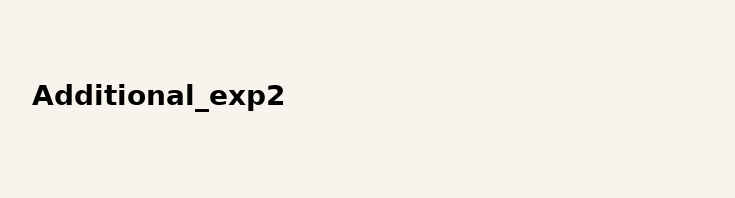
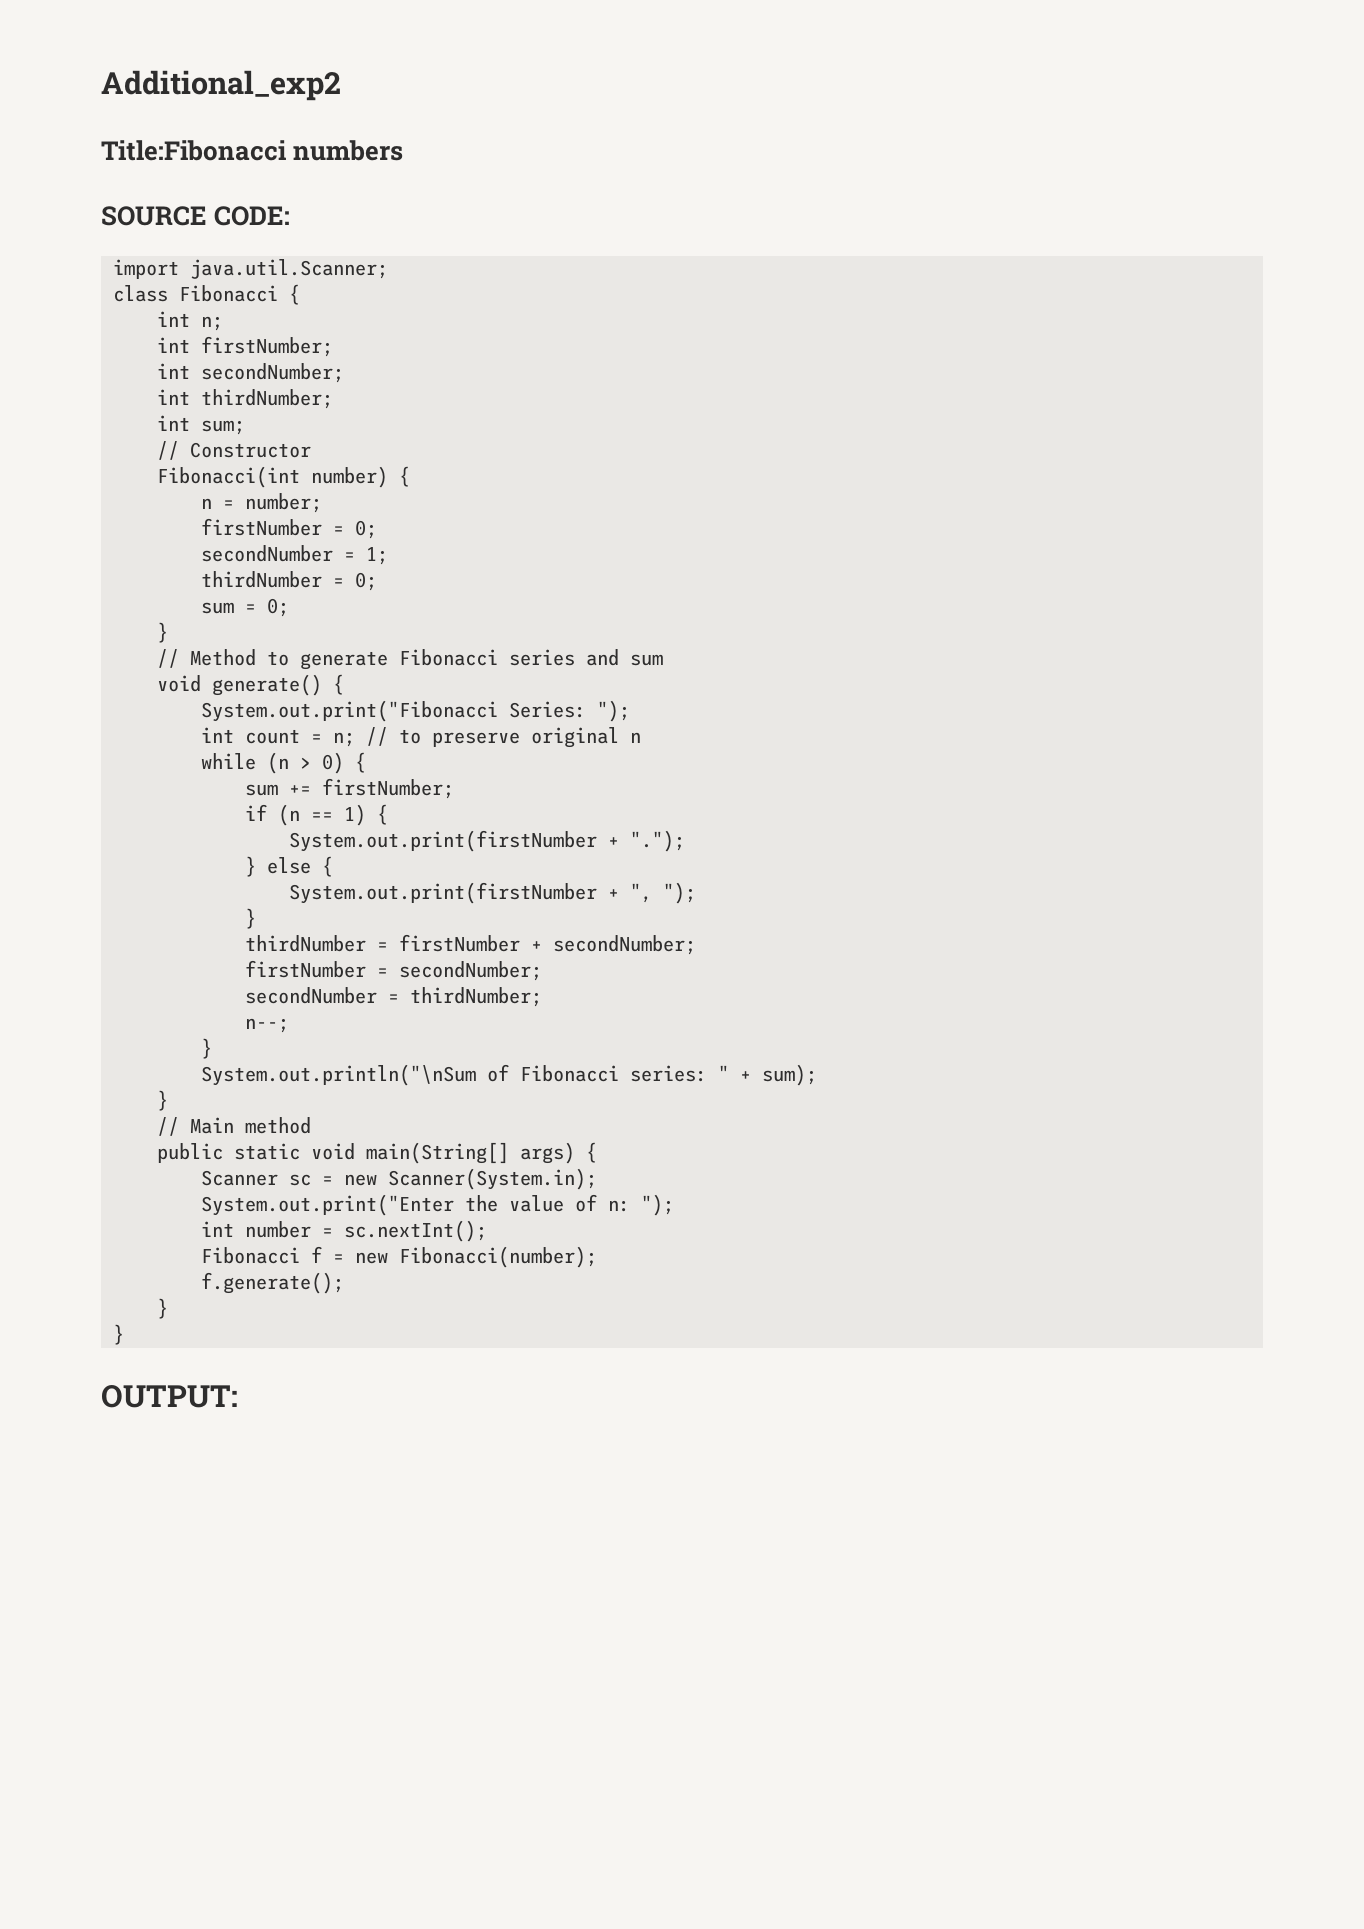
(285, 98) none -> [101,140,404,161] [101,206,291,226] [112,259,388,279] [112,284,300,305] [156,311,223,331] [156,336,333,357] [156,363,344,383] [156,389,333,409] [156,415,245,435] [156,441,311,460] [156,466,410,488] [200,493,322,513] [200,518,377,539] [200,545,388,565] [200,571,377,591] [200,598,289,617] [156,622,168,643] [156,649,663,670] [156,674,344,696] [200,700,630,722] [200,727,641,748] [200,752,366,774] [244,778,454,799] [244,804,388,826] [288,830,685,852] [244,856,333,877] [288,882,696,904] [244,908,256,929] [244,934,696,955] [244,960,542,981] [244,987,542,1007] [244,1018,289,1033] [200,1038,212,1059] [200,1064,817,1086] [156,1090,168,1111] [156,1117,311,1136] [156,1142,597,1164] [200,1168,597,1190] [200,1194,674,1216] [200,1220,487,1242] [200,1246,597,1268] [200,1272,344,1294] [156,1298,168,1319] [112,1324,124,1345] [101,1385,238,1408] // Title:Fibonacci numbers // SOURCE CODE: // import java.util.Scanner; // class Fibonacci { // int n; // int firstNumber; // int secondNumber; // int thirdNumber; // int sum; // // Constructor // Fibonacci(int number) { // n = number; // firstNumber = 0; // secondNumber = 1; // thirdNumber = 0; // sum = 0; // } // // Method to generate Fibonacci series and sum // void generate() { // System.out.print("Fibonacci Series: "); // int count = n; // to preserve original n // while (n > 0) { // sum += firstNumber; // if (n == 1) { // System.out.print(firstNumber + "."); // } else { // System.out.print(firstNumber + ", "); // } // thirdNumber = firstNumber + secondNumber; // firstNumber = secondNumber; // secondNumber = thirdNumber; // n--; // } // System.out.println("\nSum of Fibonacci series: " + sum); // } // // Main method // public static void main(String[] args) { // Scanner sc = new Scanner(System.in); // System.out.print("Enter the value of n: "); // int number = sc.nextInt(); // Fibonacci f = new Fibonacci(number); // f.generate(); // } // } // OUTPUT:

